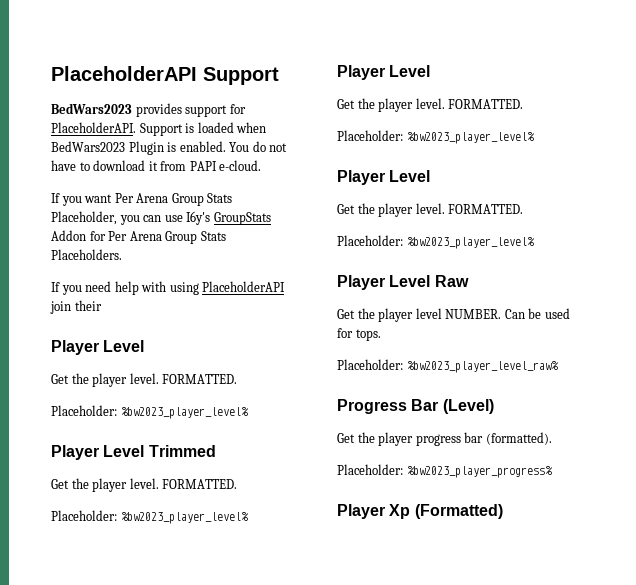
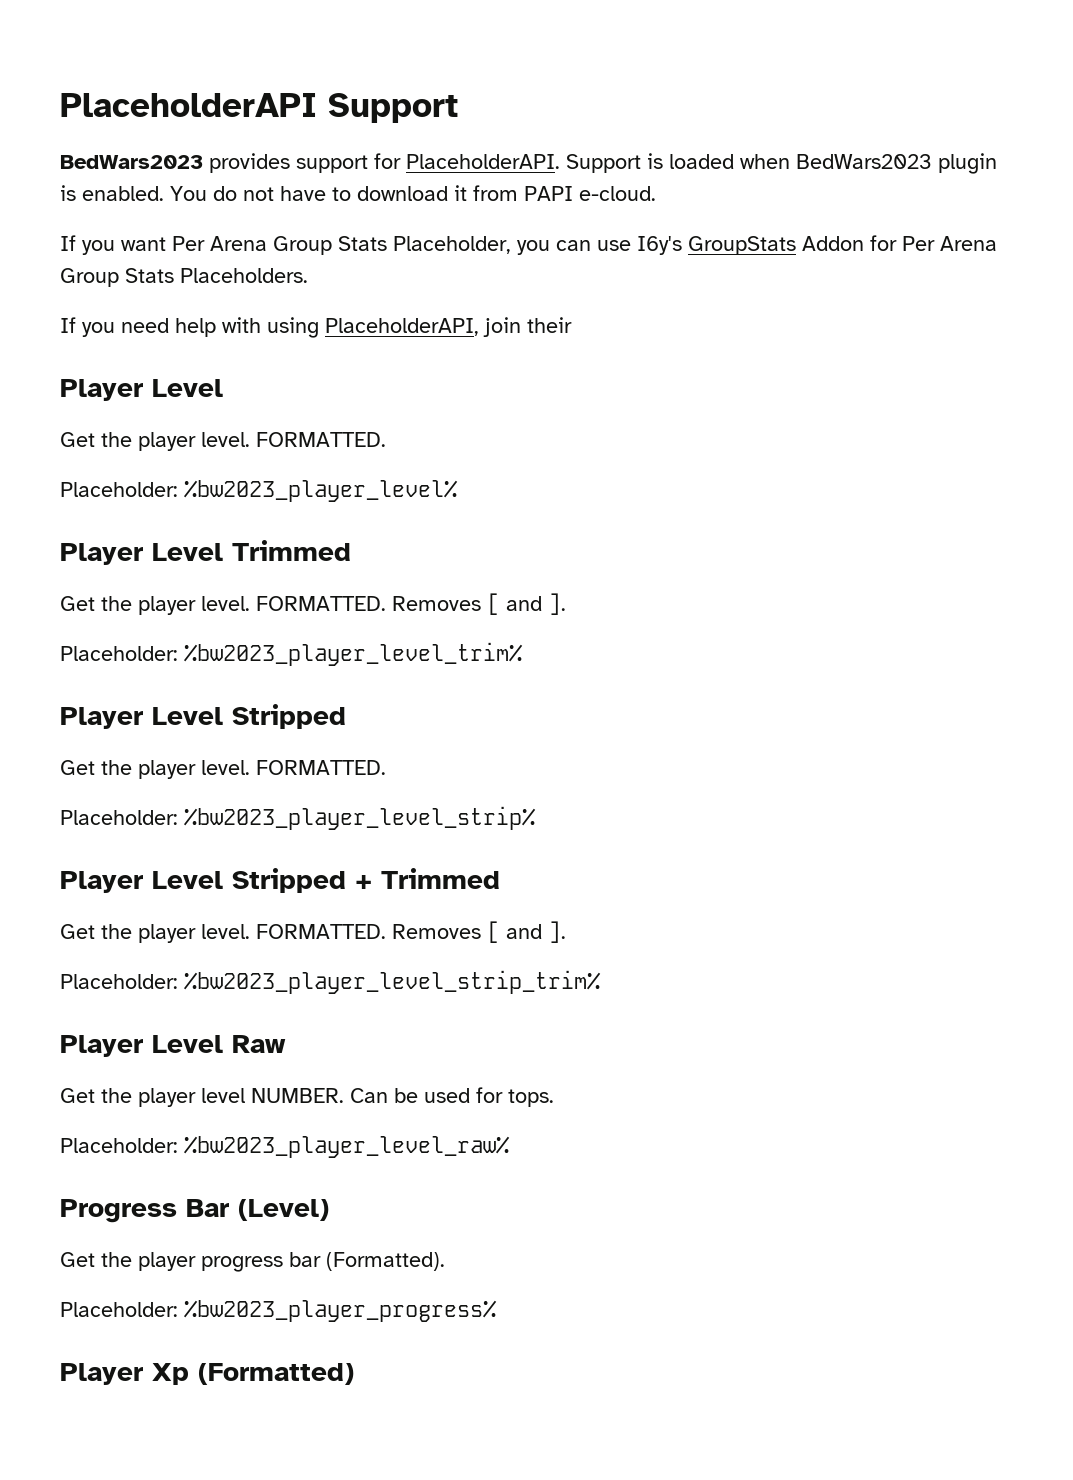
[128,141,164,155] Plugin -> [938,153,997,174] plugin
[202,281,286,292] PlaceholderAPI -> [325,318,479,336] PlaceholderAPI,
[51,510,249,524] [337,65,431,80] [337,98,524,112] [337,130,535,144] [337,170,431,185] [337,203,524,217] [337,235,535,249] // Placeholder: %bw2023_player_level% // Player Level // Get the player level. FORMATTED. // Placeholder: %bw2023_player_level% // Player Level // Get the player level. FORMATTED. // Placeholder: %bw2023_player_level% -> [392,593,566,615] [60,642,523,666] [60,704,346,729] [60,760,386,779] [60,806,536,830] [60,868,500,893] [60,921,566,943] [60,970,601,994] Removes [ and ]. // Placeholder: %bw2023_player_level_trim% // Player Level Stripped // Get the player level. FORMATTED. // Placeholder: %bw2023_player_level_strip% // Player Level Stripped + Trimmed // Get the player level. FORMATTED. Removes [ and ]. // Placeholder: %bw2023_player_level_strip_trim%
[485,432,552,445] (formatted). -> [326,1252,445,1271] (Formatted).

